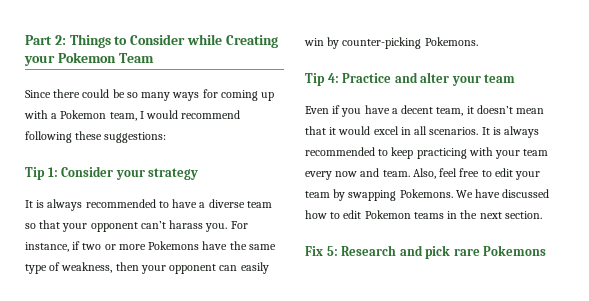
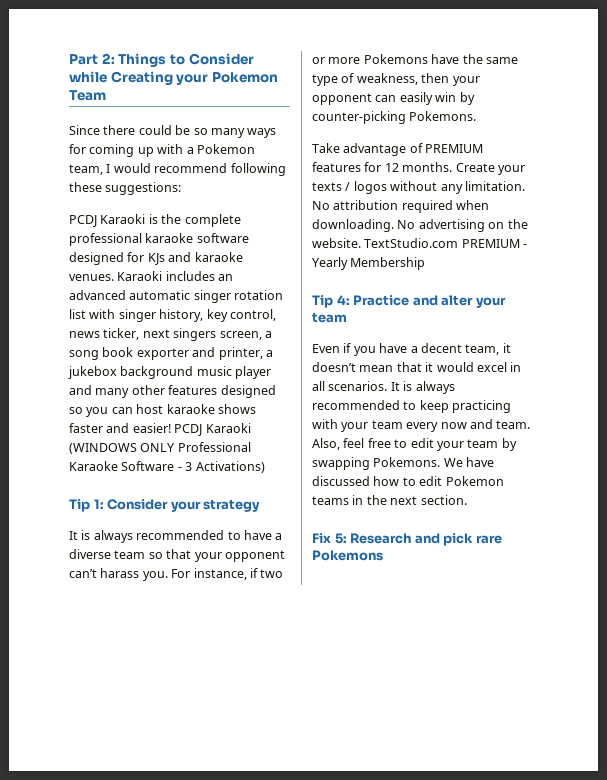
(167, 137) none -> [69,214,241,227] [69,233,249,246] [69,252,243,265] [69,271,234,281] [69,290,284,303] [69,309,276,322] [69,328,272,341] [69,347,273,360] [68,366,272,379] [69,385,276,398] [69,404,256,417] [69,423,251,436] [69,442,251,454] [69,461,265,473] // PCDJ Karaoki is the complete professional karaoke software designed for KJs and karaoke venues. Karaoki includes an advanced automatic singer rotation list with singer history, key control, news ticker, next singers screen, a song book exporter and printer, a jukebox background music player and many other features designed so you can host karaoke shows faster and easier! PCDJ Karaoki (WINDOWS ONLY Professional Karaoke Software - 3 Activations)
(478, 41) none -> [312,143,484,156] [312,162,525,175] [312,181,525,194] [312,200,490,213] [312,219,528,232] [312,238,528,248] [312,257,426,270] // Take advantage of PREMIUM features for 12 months. Create your texts / logos without any limitation. No attribution required when downloading. No advertising on the website. TextStudio.com PREMIUM - Yearly Membership

